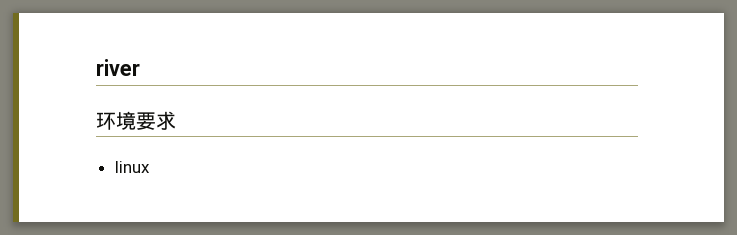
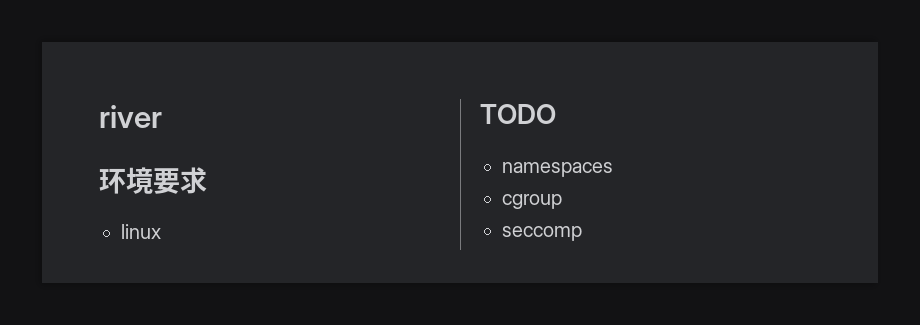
(150, 167) none -> [480,104,556,124] [502,162,613,177] [502,194,562,209] [502,226,582,241] // TODO // namespaces // cgroup // seccomp

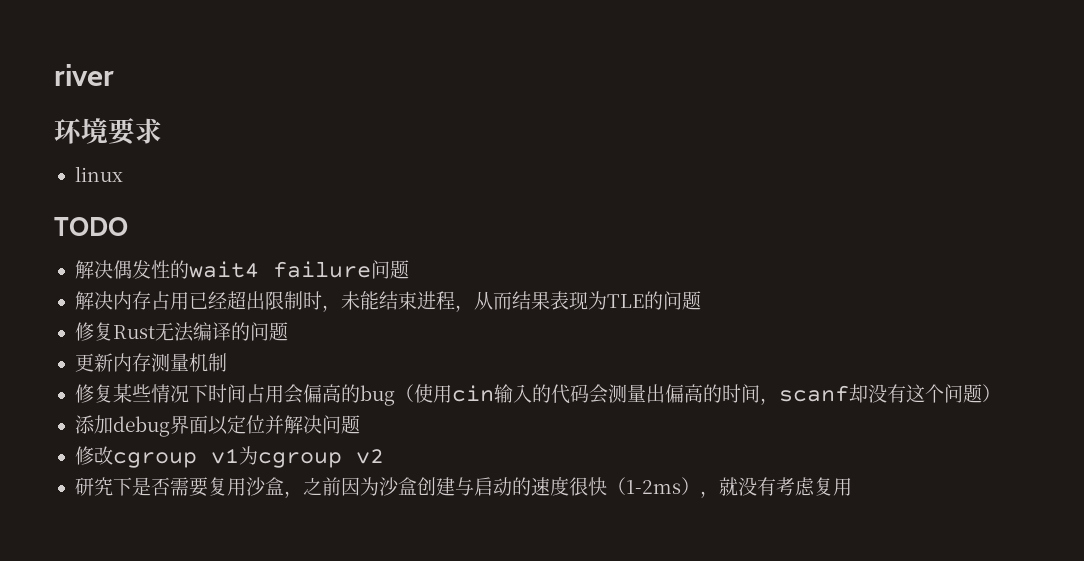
[502,162,613,177] [502,194,562,209] [502,226,582,241] namespaces // cgroup // seccomp -> [74,260,409,279] [74,291,701,312] [74,322,288,342] [74,353,227,372] [74,384,1001,406] [74,415,360,437] [74,446,384,468] [74,477,852,498] 解决偶发性的wait4 failure问题 // 解决内存占用已经超出限制时，未能结束进程，从而结果表现为TLE的问题 // 修复Rust无法编译的问题 // 更新内存测量机制 // 修复某些情况下时间占用会偏高的bug（使用cin输入的代码会测量出偏高的时间，scanf却没有这个问题） // 添加debug界面以定位并解决问题 // 修改cgroup v1为cgroup v2 // 研究下是否需要复用沙盒，之前因为沙盒创建与启动的速度很快（1-2ms），就没有考虑复用

